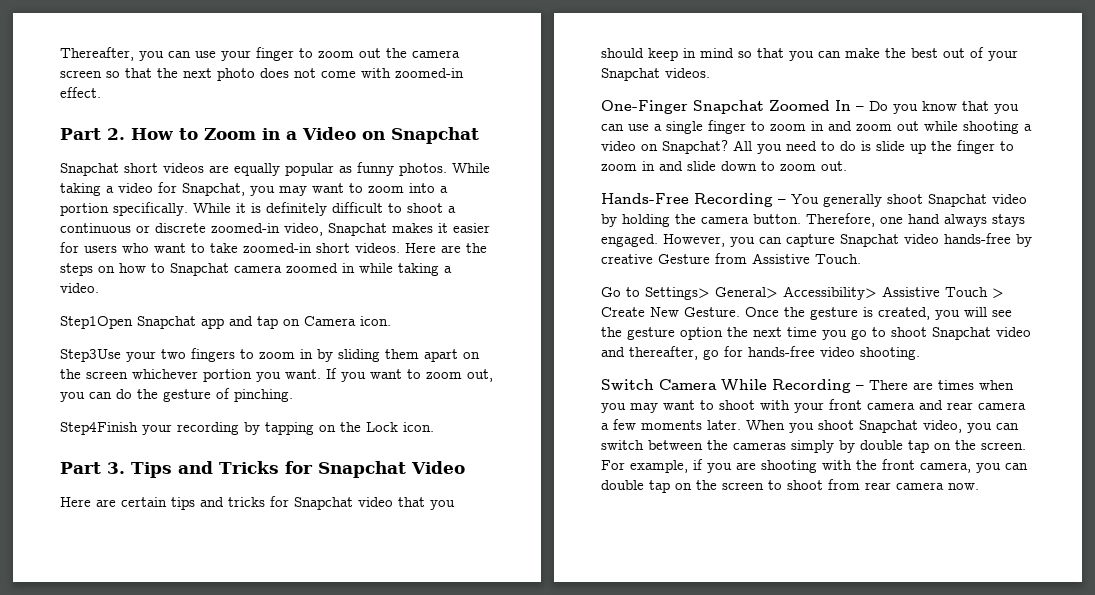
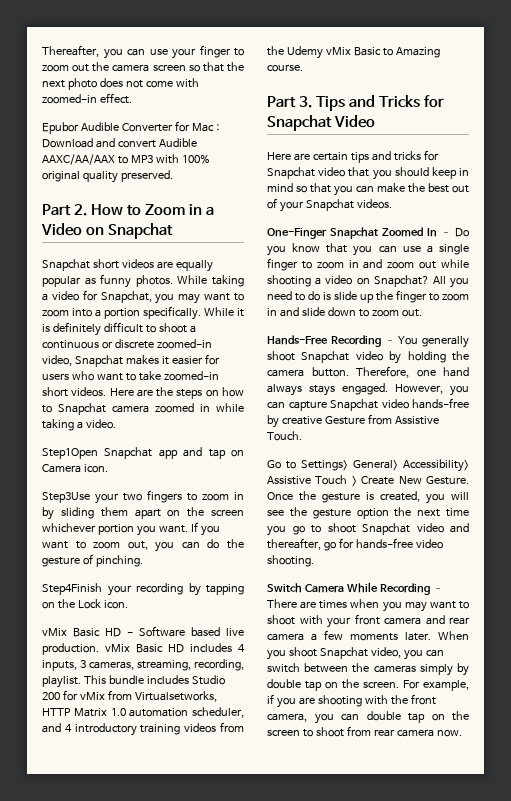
(101, 92) none -> [42,121,223,134] [42,138,197,148] [42,154,210,165] [42,170,173,183] // Epubor Audible Converter for Mac：Download and convert Audible AAXC/AA/AAX to MP3 with 100% original quality preserved.
(434, 427) none -> [42,626,244,637] [42,643,245,655] [42,659,244,671] [42,675,225,688] [42,690,217,702] [42,707,244,718] [42,722,244,736] [267,46,440,59] [267,64,303,72] // vMix Basic HD - Software based live production. vMix Basic HD includes 4 inputs, 3 cameras, streaming, recording, playlist. This bundle includes Studio 200 for vMix from Virtualsetworks, HTTP Matrix 1.0 automation scheduler, and 4 introductory training videos from the Udemy vMix Basic to Amazing course.

